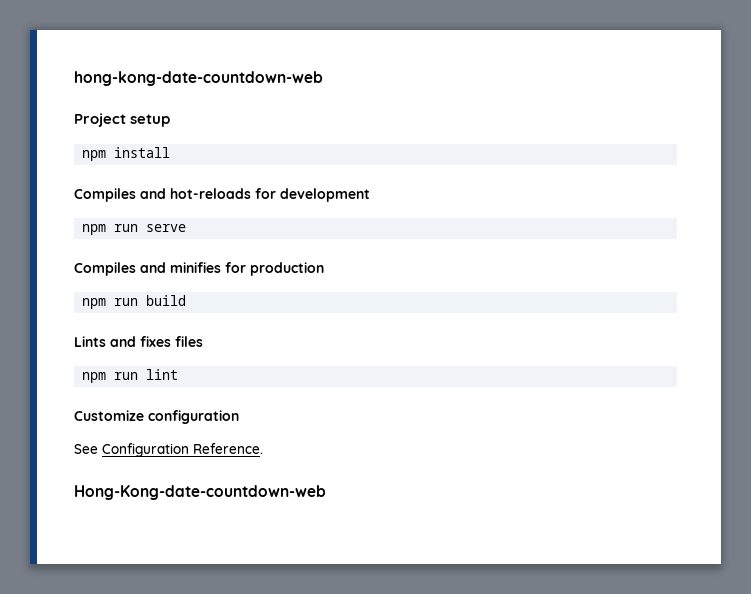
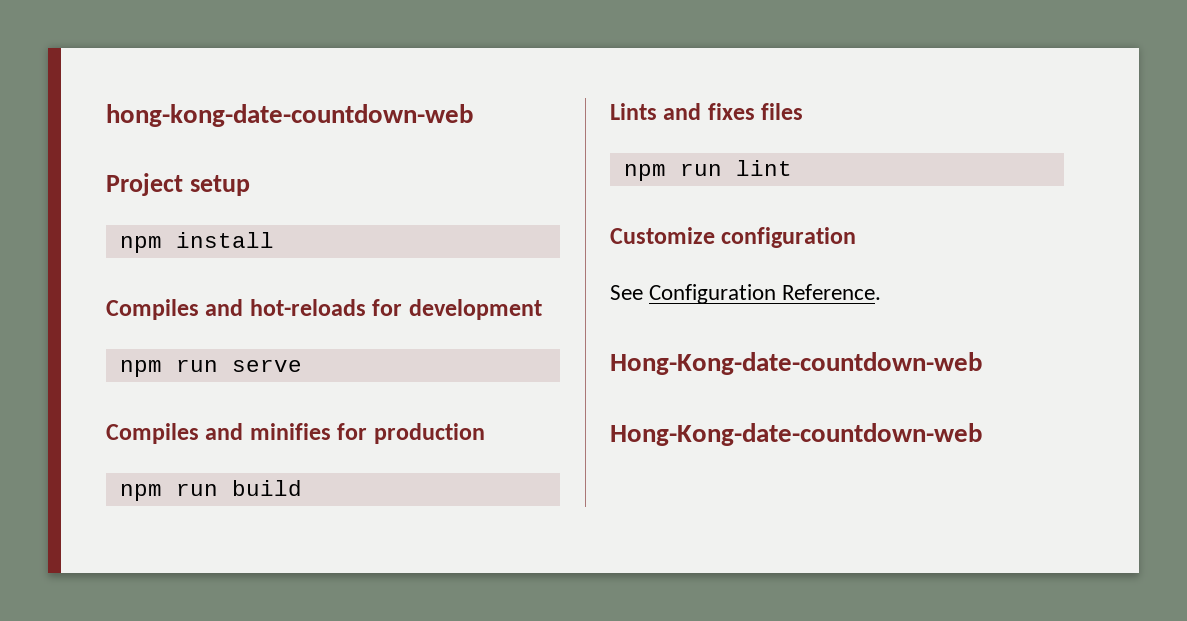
(326, 492) none -> [610,423,982,446] // Hong-Kong-date-countdown-web

